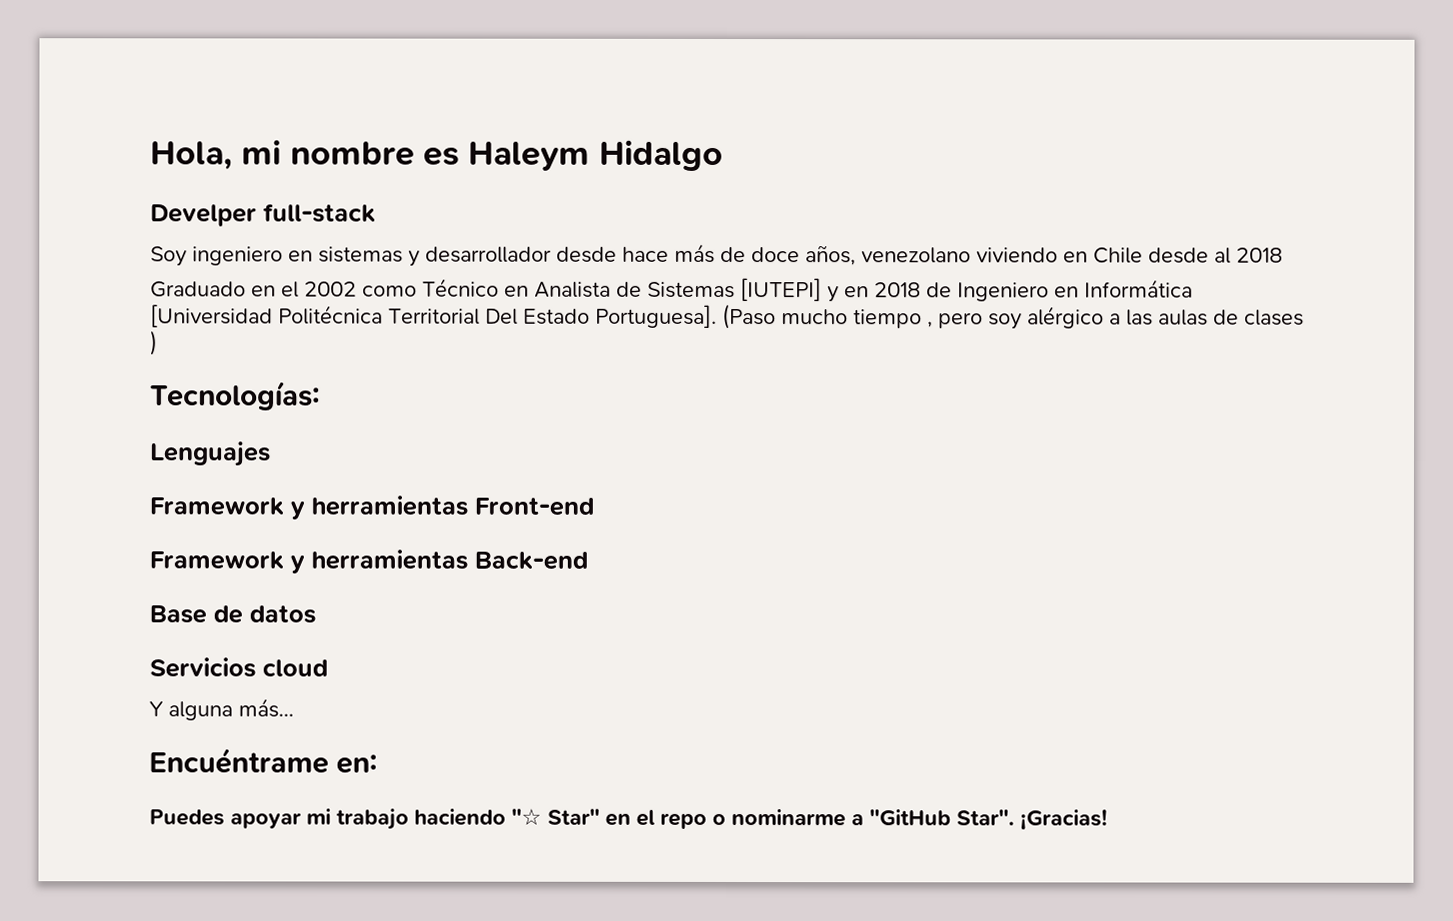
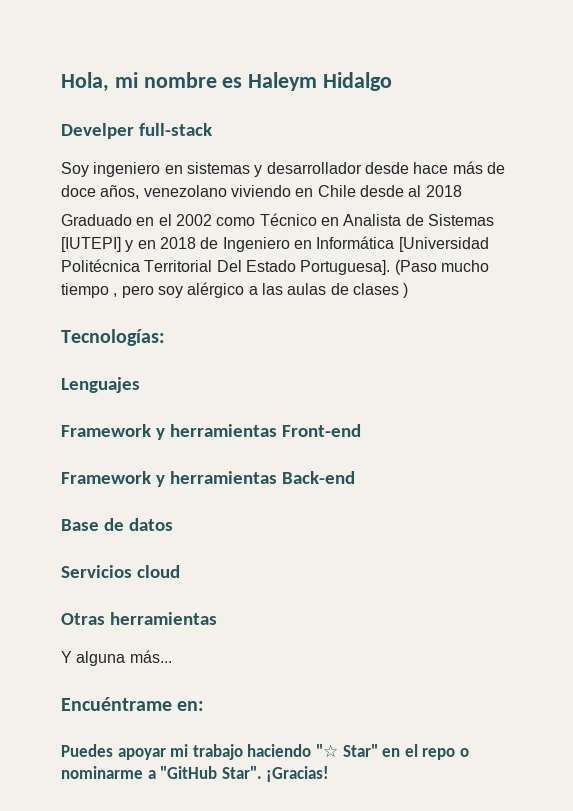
(328, 668) none -> [61,612,217,625] // Otras herramientas

